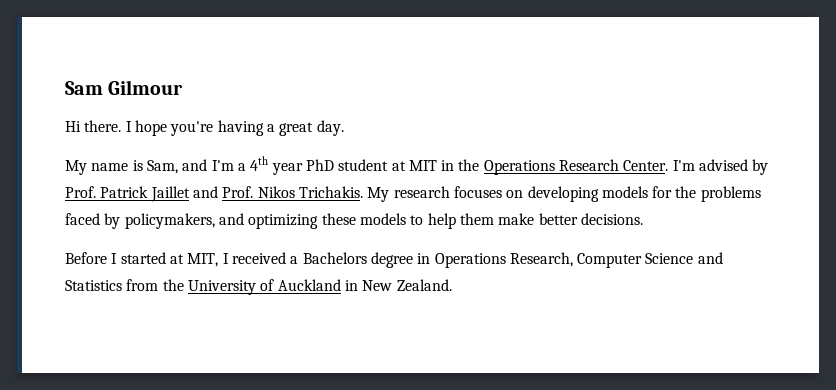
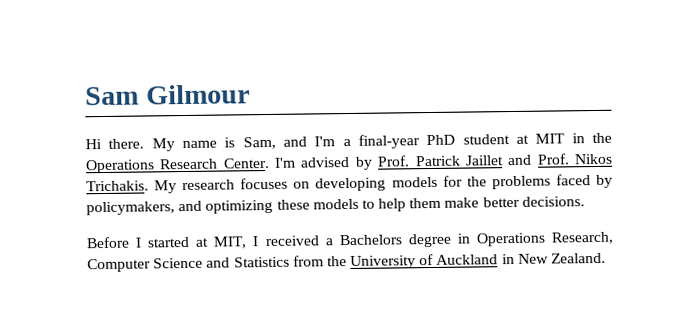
[125,120,344,136] I hope you're having a great day. // -> (145, 143) none
[250,156,303,175] 4th year -> [358,134,420,149] final-year

